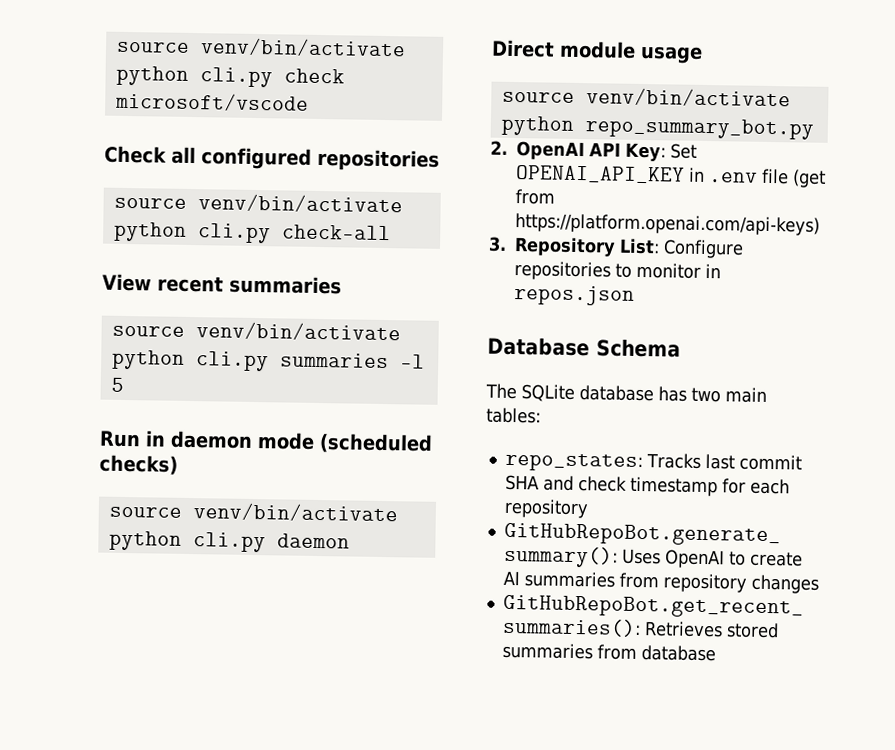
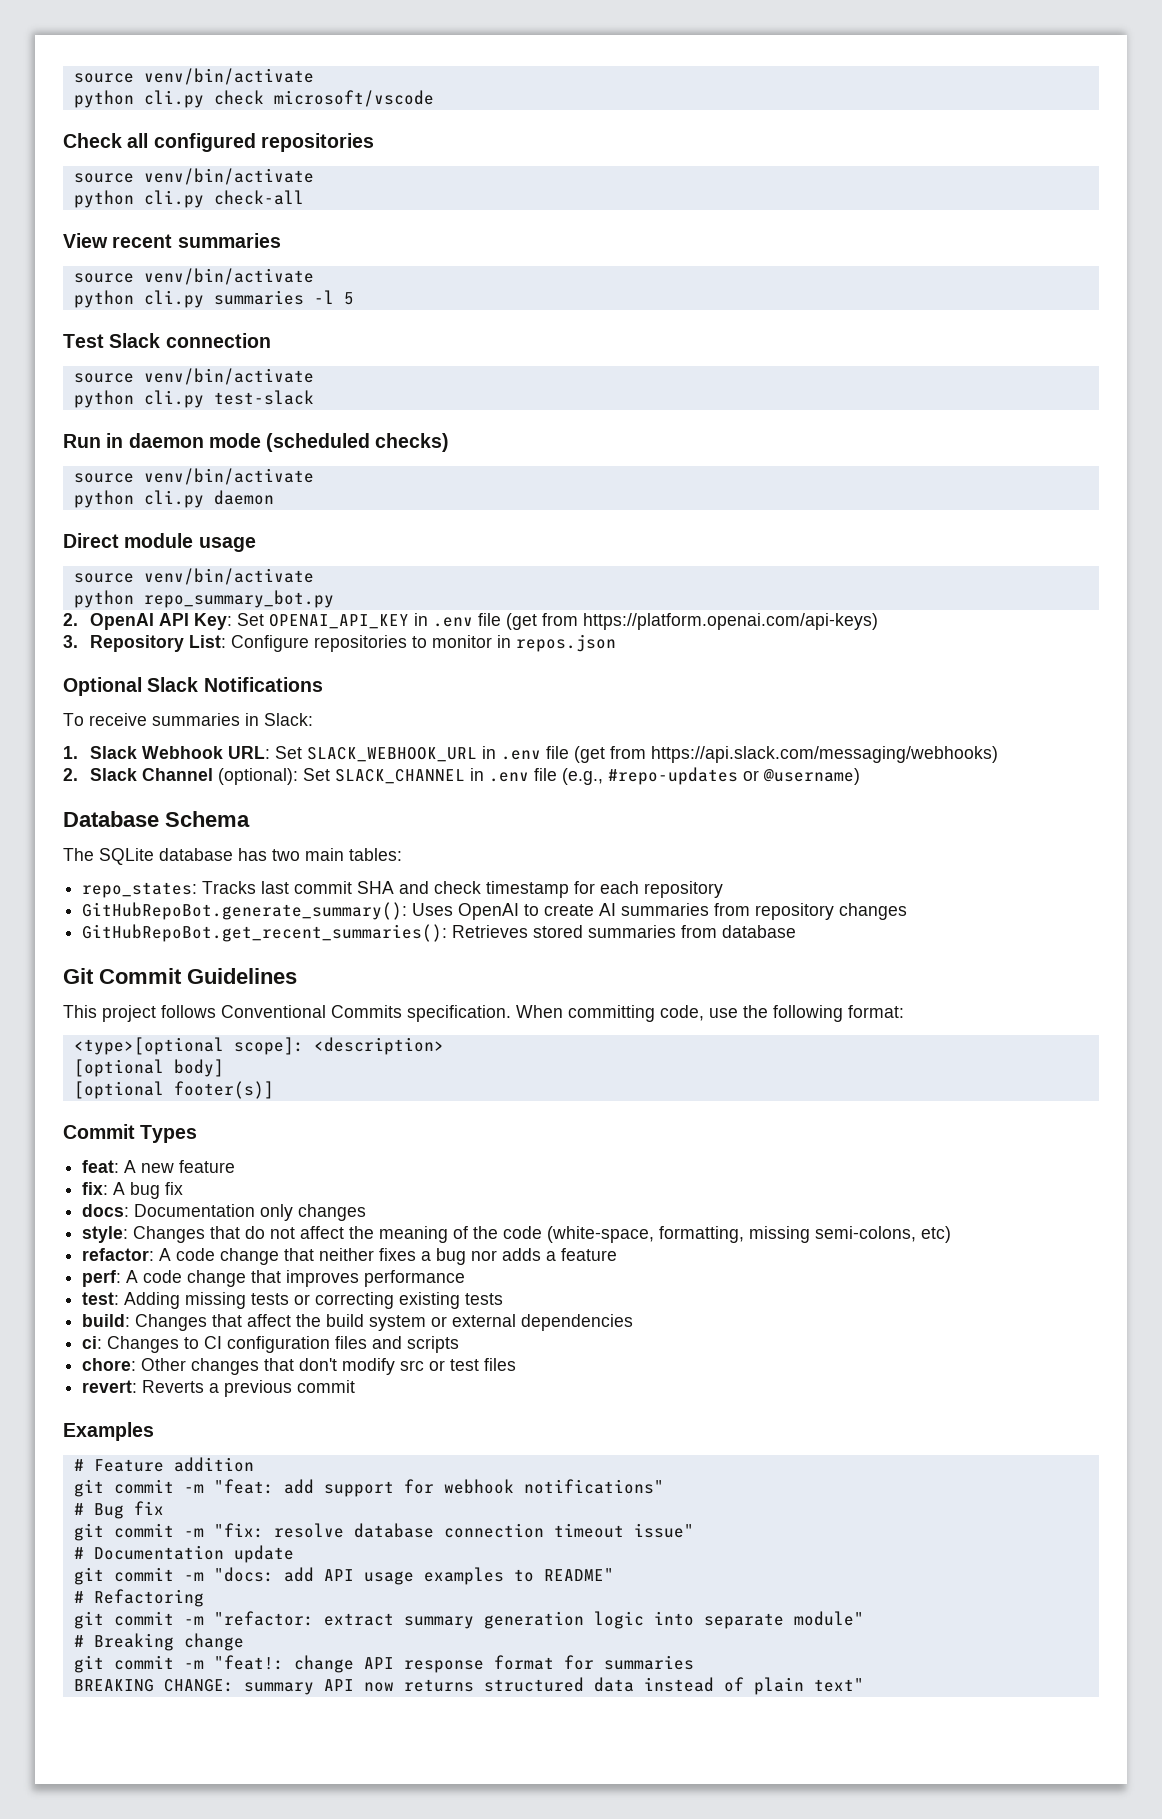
(124, 384) none -> [63,333,271,348] [73,368,314,385] [73,390,314,408] // Test Slack connection // source venv/bin/activate // python cli.py test-slack
(635, 295) none -> [63,677,323,696] [63,713,313,726] [63,746,998,763] [63,767,860,785] // Optional Slack Notifications // To receive summaries in Slack: // 1. Slack Webhook URL: Set SLACK_WEBHOOK_URL in .env file (get from https://api.slack.com/messaging/webhooks) // 2. Slack Channel (optional): Set SLACK_CHANNEL in .env file (e.g., #repo-updates or @username)
(716, 653) none -> [63,968,297,984] [63,1005,904,1022] [73,1037,444,1055] [73,1059,224,1077] [73,1081,274,1099] [63,1124,198,1143] [82,1160,236,1173] [82,1182,184,1199] [82,1204,367,1221] [82,1226,952,1243] [82,1248,618,1265] [82,1270,466,1287] [82,1292,504,1309] [82,1314,634,1331] [82,1336,460,1353] [82,1358,517,1375] [82,1380,356,1397] [63,1422,154,1441] [73,1457,254,1472] [73,1479,664,1497] [73,1501,164,1519] [73,1523,694,1541] [73,1545,294,1563] [73,1567,614,1585] [73,1589,204,1607] [73,1611,864,1629] [73,1633,244,1651] [73,1655,694,1673] [73,1677,864,1695] // Git Commit Guidelines // This project follows Conventional Commits specification. When committing code, use the following format: // <type>[optional scope]: <description> // [optional body] // [optional footer(s)] // Commit Types // feat: A new feature // fix: A bug fix // docs: Documentation only changes // style: Changes that do not affect the meaning of the code (white-space, formatting, missing semi-colons, etc) // refactor: A code change that neither fixes a bug nor adds a feature // perf: A code change that improves performance // test: Adding missing tests or correcting existing tests // build: Changes that affect the build system or external dependencies // ci: Changes to CI configuration files and scripts // chore: Other changes that don't modify src or test files // revert: Reverts a previous commit // Examples // # Feature addition // git commit -m "feat: add support for webhook notifications" // # Bug fix // git commit -m "fix: resolve database connection timeout issue" // # Documentation update // git commit -m "docs: add API usage examples to README" // # Refactoring // git commit -m "refactor: extract summary generation logic into separate module" // # Breaking change // git commit -m "feat!: change API response format for summaries // BREAKING CHANGE: summary API now returns structured data instead of plain text"

